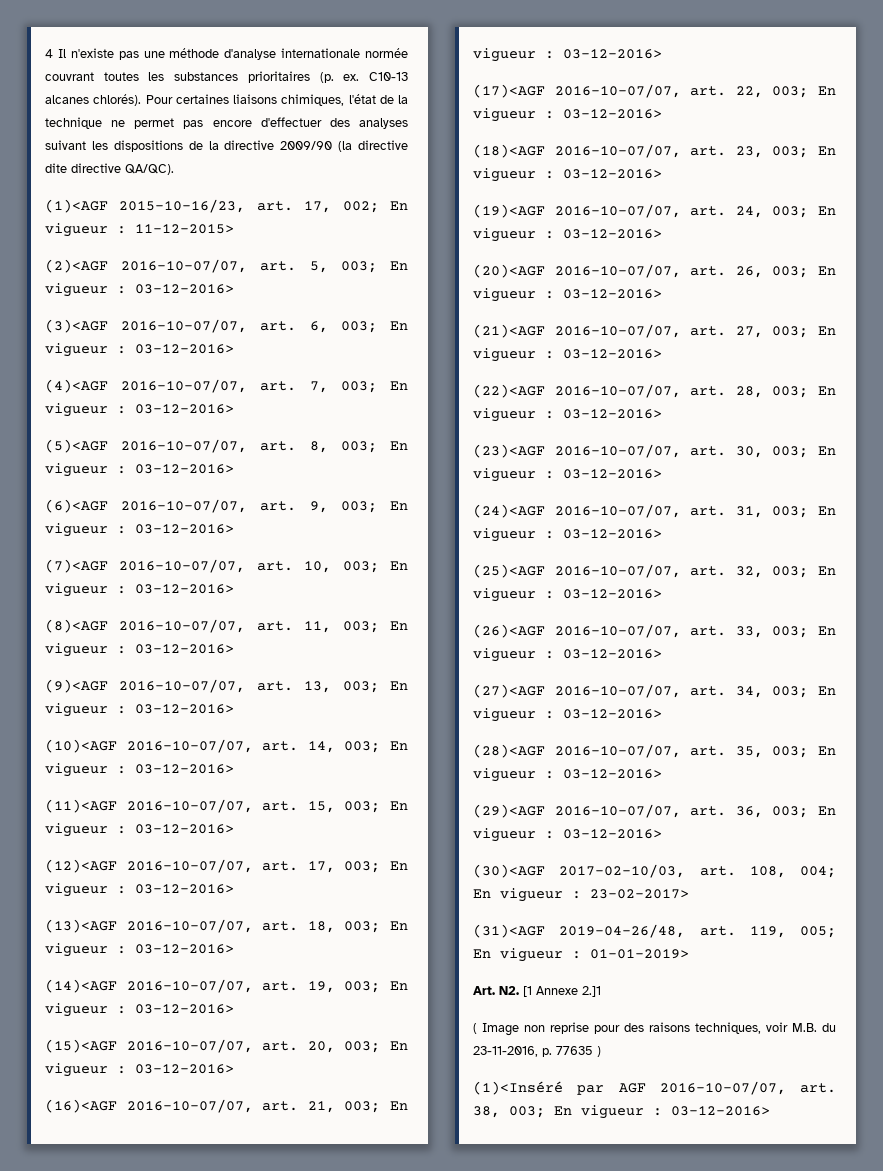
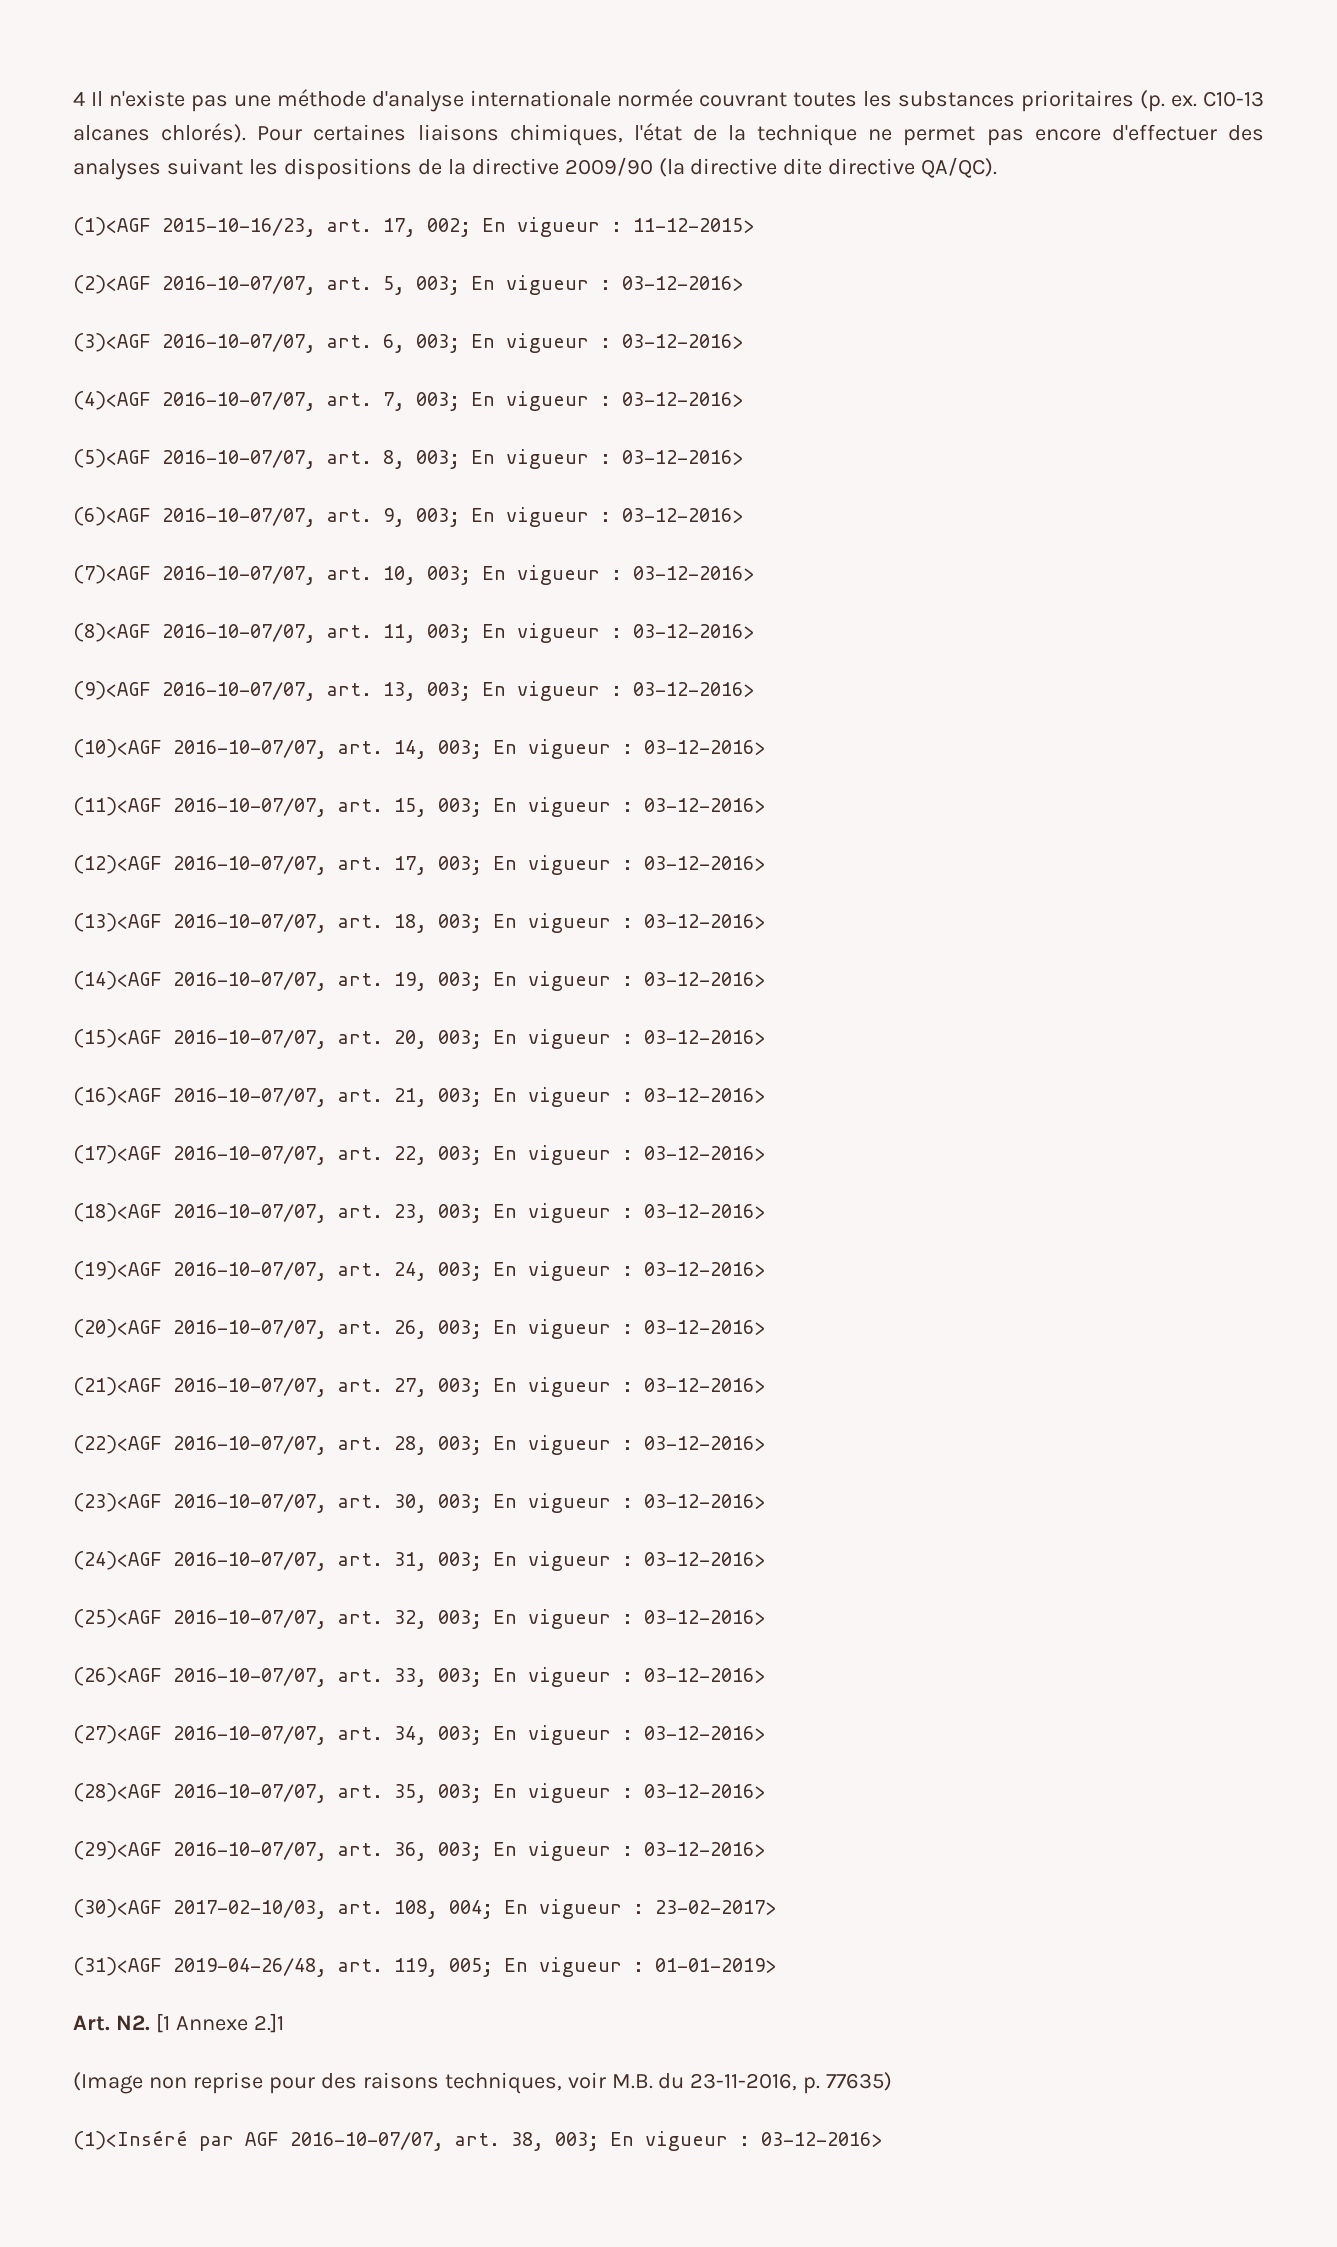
[473,1023,519,1036] ( Image -> [73,2072,143,2094] (Image
[556,1046,601,1057] 77635 ) -> [826,2072,893,2091] 77635)

